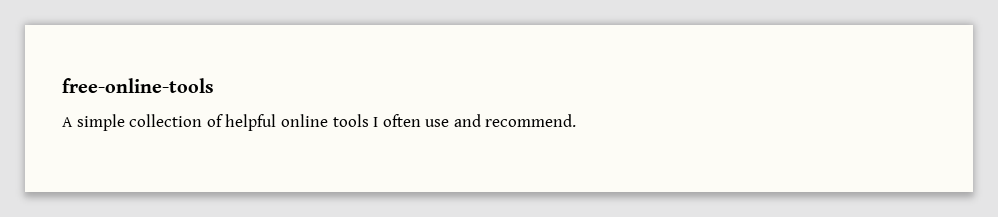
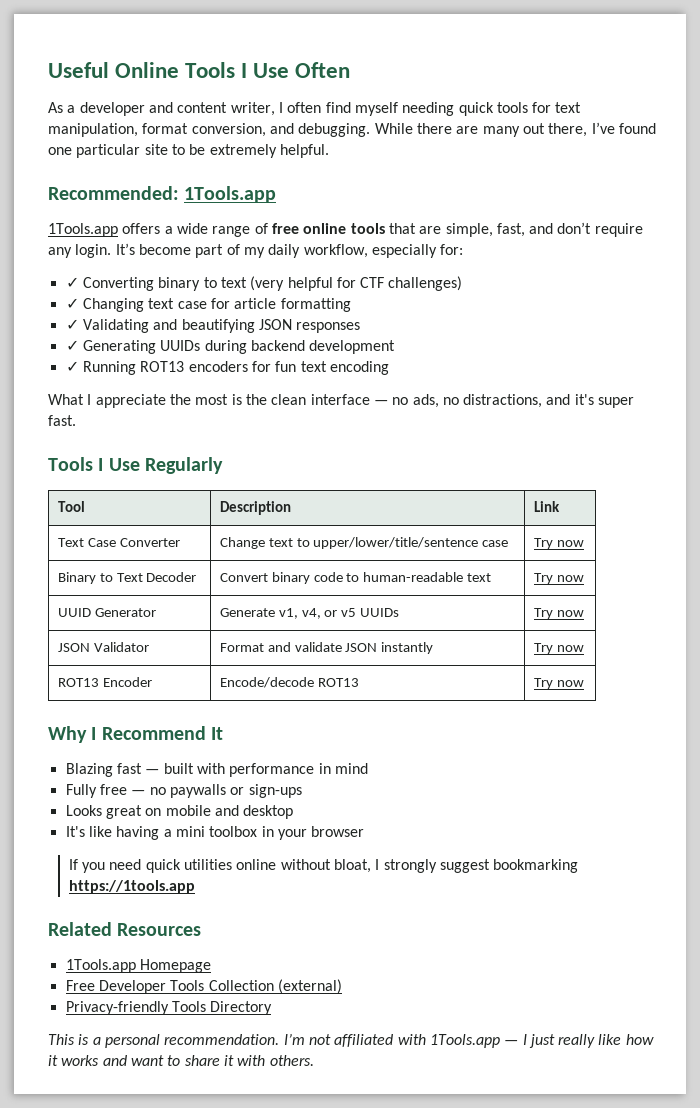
[62,78,214,93] [62,114,577,131] free-online-tools // A simple collection of helpful online tools I often use and recommend. -> [48,62,351,78] [48,102,582,116] [48,122,656,137] [48,144,329,158] [48,186,277,203] [48,222,643,237] [48,243,464,258] [65,276,463,291] [65,298,351,312] [65,319,361,333] [65,340,396,354] [65,361,389,375] [48,394,635,408] [48,415,76,426] [48,457,224,474] [57,501,85,512] [219,501,291,515] [533,501,560,512] [57,538,180,547] [219,537,509,549] [533,538,584,549] [57,572,197,584] [219,572,492,584] [533,573,584,584] [57,608,156,617] [219,608,400,619] [533,608,584,619] [57,642,149,652] [219,642,434,654] [533,643,584,654] [57,677,152,687] [219,677,359,688] [533,678,584,689] [48,726,224,743] [65,763,368,777] [65,784,302,798] [65,805,294,819] [65,826,365,840] [68,859,579,873] [68,880,195,894] [48,922,202,936] [65,959,211,973] [65,979,342,994] [65,1001,273,1015] [48,1033,654,1048] [48,1055,314,1066] Useful Online Tools I Use Often // As a developer and content writer, I often find myself needing quick tools for text manipulation, format conversion, and debugging. While there are many out there, I’ve found one particular site to be extremely helpful. // Recommended: 1Tools.app // 1Tools.app offers a wide range of free online tools that are simple, fast, and don’t require any login. It’s become part of my daily workflow, especially for: // ✓ Converting binary to text (very helpful for CTF challenges) // ✓ Changing text case for article formatting // ✓ Validating and beautifying JSON responses // ✓ Generating UUIDs during backend development // ✓ Running ROT13 encoders for fun text encoding // What I appreciate the most is the clean interface — no ads, no distractions, and it's super fast. // Tools I Use Regularly // Tool | Description | Link // Text Case Converter | Change text to upper/lower/title/sentence case | Try now // Binary to Text Decoder | Convert binary code to human-readable text | Try now // UUID Generator | Generate v1, v4, or v5 UUIDs | Try now // JSON Validator | Format and validate JSON instantly | Try now // ROT13 Encoder | Encode/decode ROT13 | Try now // Why I Recommend It // Blazing fast — built with performance in mind // Fully free — no paywalls or sign-ups // Looks great on mobile and desktop // It's like having a mini toolbox in your browser // If you need quick utilities online without bloat, I strongly suggest bookmarking https://1tools.app // Related Resources // 1Tools.app Homepage // Free Developer Tools Collection (external) // Privacy-friendly Tools Directory // This is a personal recommendation. I’m not affiliated with 1Tools.app — I just really like how it works and want to share it with others.

